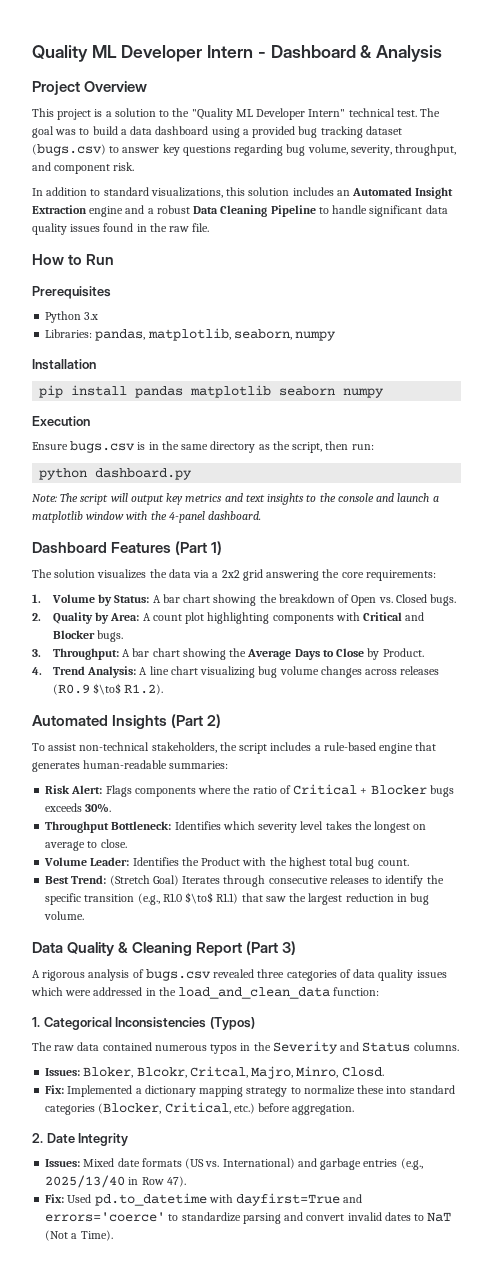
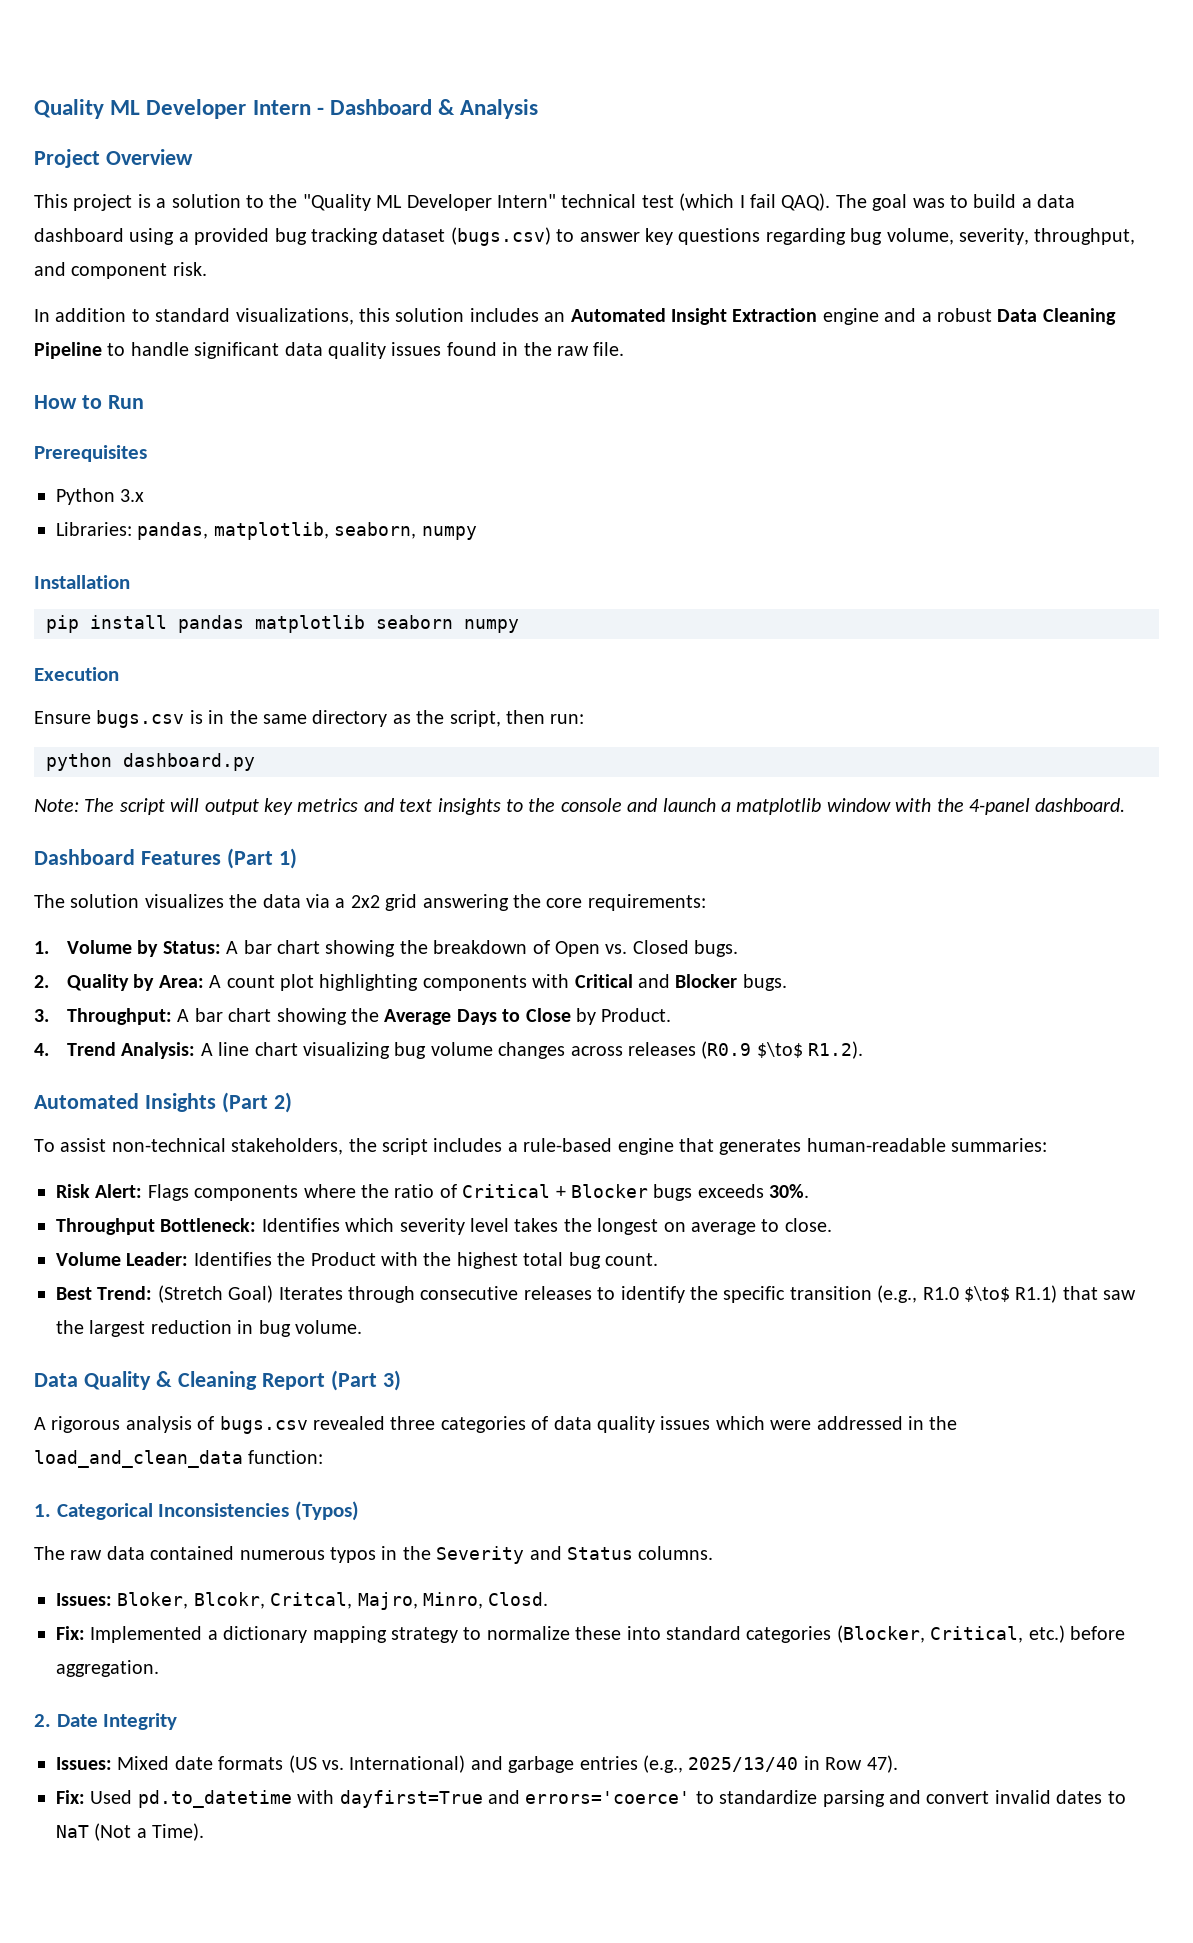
[396,110,417,117] test. -> [641,193,831,211] test (which I fail QAQ).

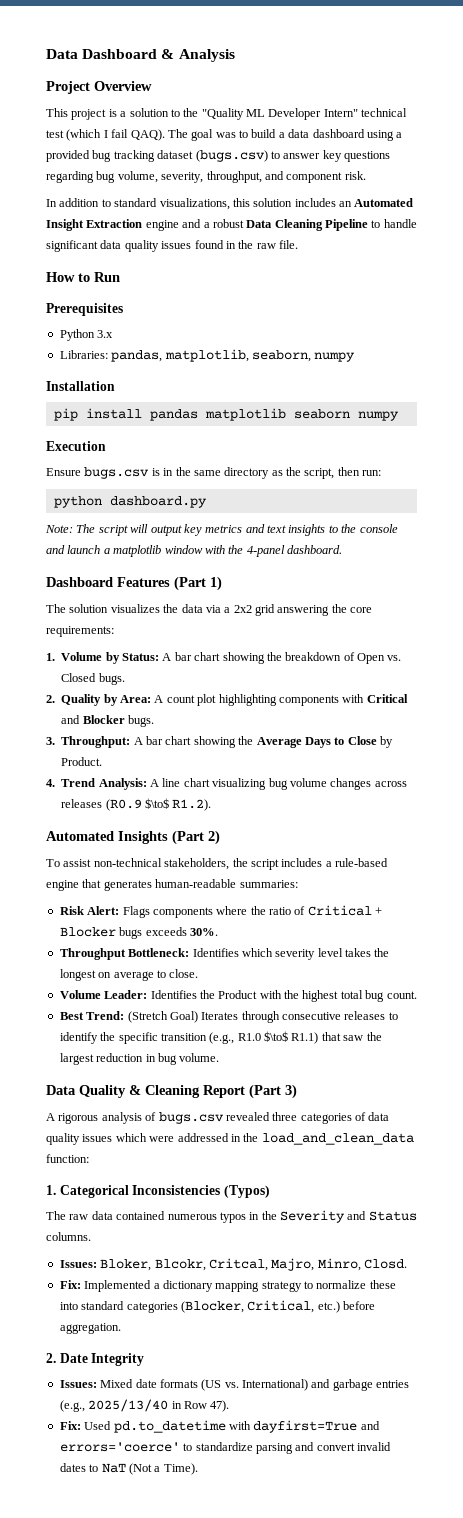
[34,99,324,119] Quality ML Developer Intern - -> [46,49,78,59] Data

